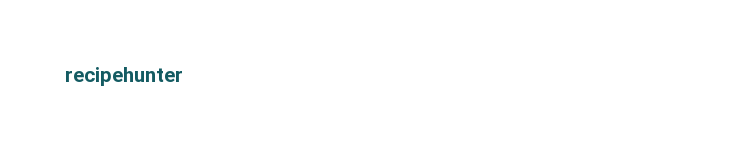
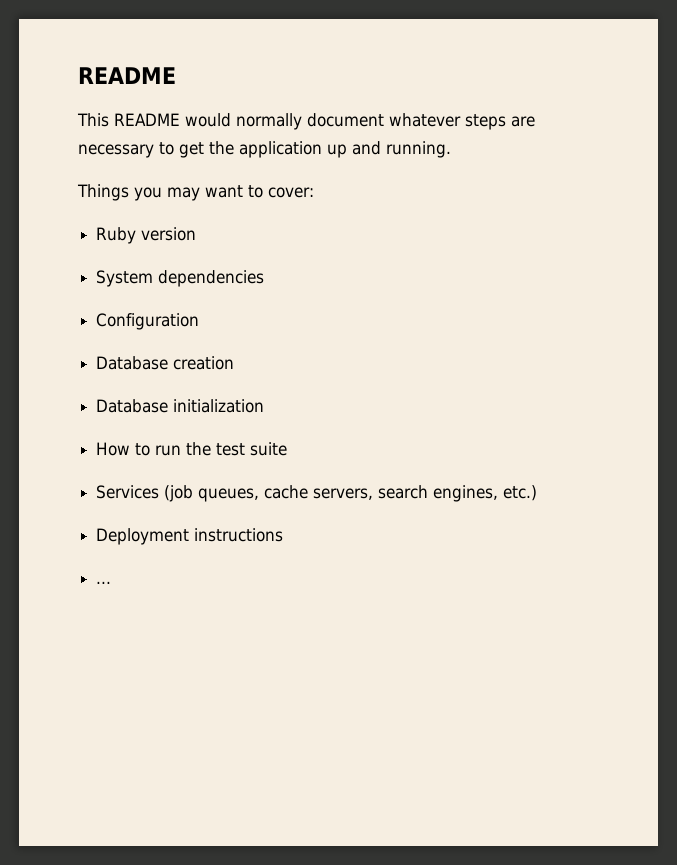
[65,67,183,86] recipehunter -> [78,67,176,84] [77,113,535,130] [78,141,451,158] [77,184,314,201] [96,227,197,244] [96,270,265,287] [96,313,200,330] [96,356,235,370] [96,399,265,413] [96,442,288,456] [96,485,538,502] [96,528,284,545] [96,581,112,584] README // This README would normally document whatever steps are necessary to get the application up and running. // Things you may want to cover: // Ruby version // System dependencies // Configuration // Database creation // Database initialization // How to run the test suite // Services (job queues, cache servers, search engines, etc.) // Deployment instructions // ...

